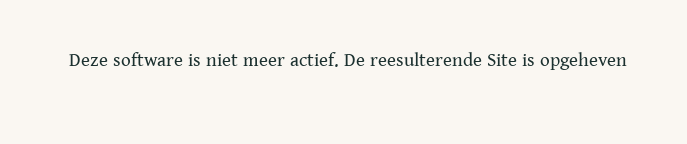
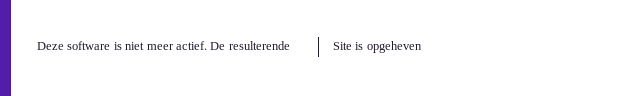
[369,52,482,66] reesulterende -> [228,41,290,50] resulterende

